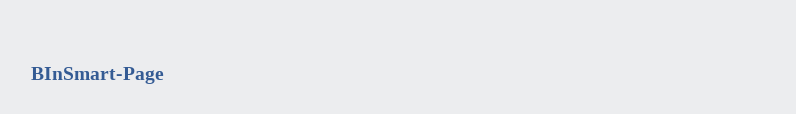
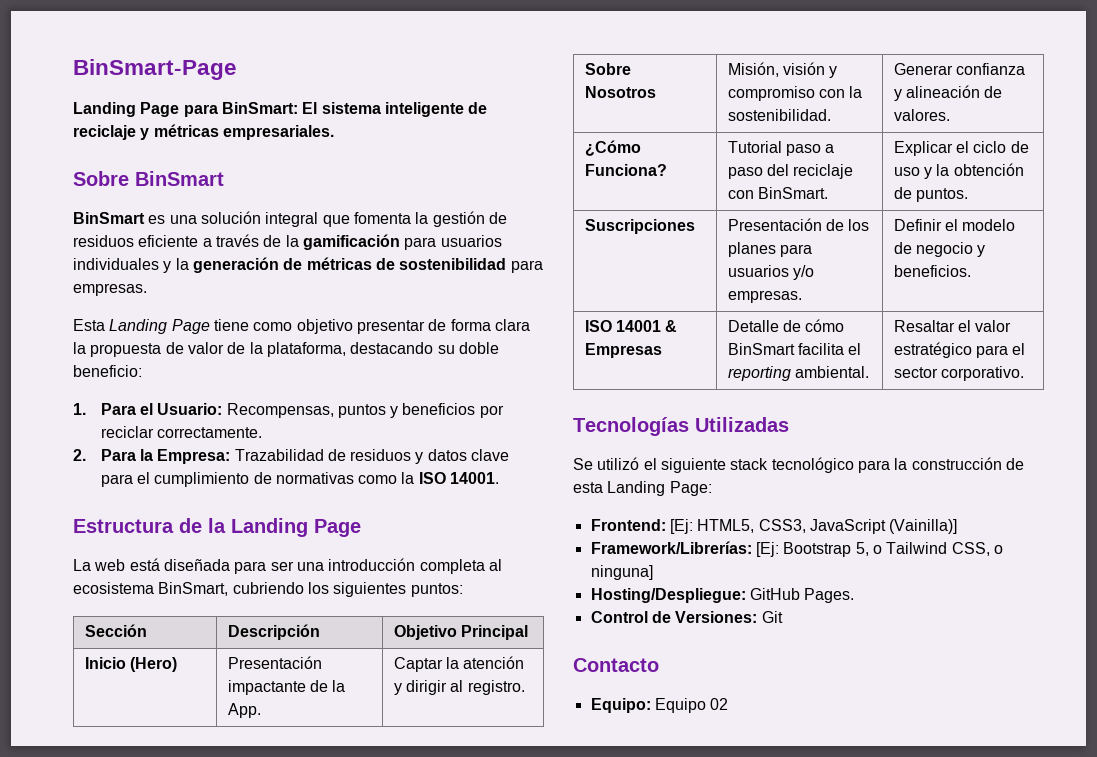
[31,67,164,84] BInSmart-Page -> [73,59,237,80] [73,102,488,117] [73,124,334,140] [73,171,224,186] [73,211,507,227] [73,234,502,250] [73,257,543,273] [73,283,147,296] [73,319,530,334] [73,342,499,357] [73,365,142,377] [73,403,504,418] [100,426,262,438] [73,449,510,464] [100,472,500,487] [73,518,361,537] [73,558,502,574] [73,582,463,597] [84,624,147,637] [227,624,320,640] [393,625,529,640] [84,657,178,672] [227,656,322,669] [227,680,346,695] [227,703,261,718] [393,656,525,672] [393,680,525,695] [584,63,631,75] [584,86,656,98] [727,62,838,78] [727,86,863,101] [727,109,831,121] [893,63,1026,75] [893,85,1003,101] [893,109,950,121] [584,140,641,156] [584,164,667,176] [727,141,835,156] [727,164,854,179] [727,187,829,199] [893,141,1029,156] [893,163,1024,179] [893,187,969,202] [584,219,695,234] [727,218,870,231] [727,242,813,257] [727,265,815,280] [727,290,802,303] [893,219,1016,231] [893,242,986,257] [893,265,971,277] [584,320,678,332] [584,343,662,358] [727,319,845,332] [727,343,862,355] [727,366,870,381] [893,320,1012,332] [893,342,1026,358] [893,366,1025,381] [573,417,789,436] [573,457,1024,473] [573,481,712,496] [590,519,958,534] [590,541,1003,557] [590,565,653,580] [590,588,855,603] [590,611,783,623] [573,658,659,672] [590,698,729,713] BinSmart-Page // Landing Page para BinSmart: El sistema inteligente de reciclaje y métricas empresariales. // Sobre BinSmart // BinSmart es una solución integral que fomenta la gestión de residuos eficiente a través de la gamificación para usuarios individuales y la generación de métricas de sostenibilidad para empresas. // Esta Landing Page tiene como objetivo presentar de forma clara la propuesta de valor de la plataforma, destacando su doble beneficio: // 1. Para el Usuario: Recompensas, puntos y beneficios por reciclar correctamente. // 2. Para la Empresa: Trazabilidad de residuos y datos clave para el cumplimiento de normativas como la ISO 14001. // Estructura de la Landing Page // La web está diseñada para ser una introducción completa al ecosistema BinSmart, cubriendo los siguientes puntos: // Sección | Descripción | Objetivo Principal // Inicio (Hero) | Presentación impactante de la App. | Captar la atención y dirigir al registro. // Sobre Nosotros | Misión, visión y compromiso con la sostenibilidad. | Generar confianza y alineación de valores. // ¿Cómo Funciona? | Tutorial paso a paso del reciclaje con BinSmart. | Explicar el ciclo de uso y la obtención de puntos. // Suscripciones | Presentación de los planes para usuarios y/o empresas. | Definir el modelo de negocio y beneficios. // ISO 14001 & Empresas | Detalle de cómo BinSmart facilita el reporting ambiental. | Resaltar el valor estratégico para el sector corporativo. // Tecnologías Utilizadas // Se utilizó el siguiente stack tecnológico para la construcción de esta Landing Page: // Frontend: [Ej: HTML5, CSS3, JavaScript (Vainilla)] // Framework/Librerías: [Ej: Bootstrap 5, o Tailwind CSS, o ninguna] // Hosting/Despliegue: GitHub Pages. // Control de Versiones: Git // Contacto // Equipo: Equipo 02

